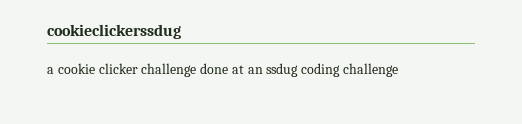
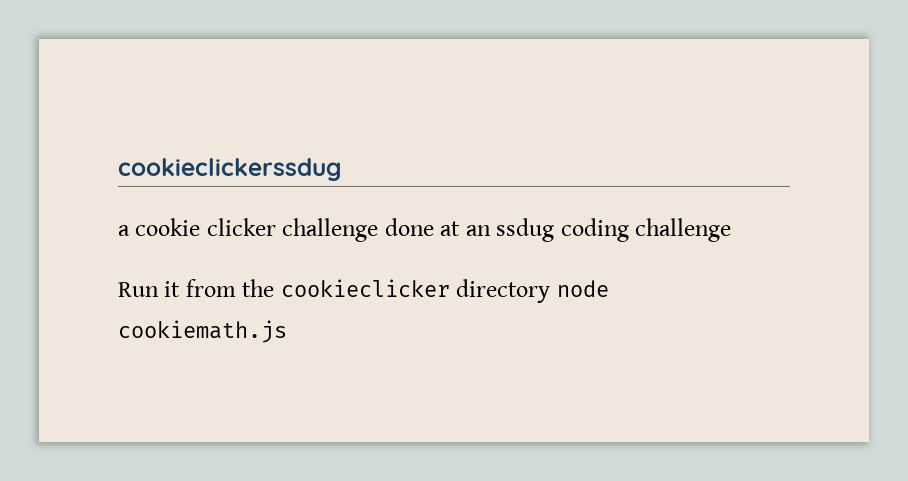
(399, 70) none -> [118,279,609,303] [118,320,287,343] // Run it from the cookieclicker directory node cookiemath.js

